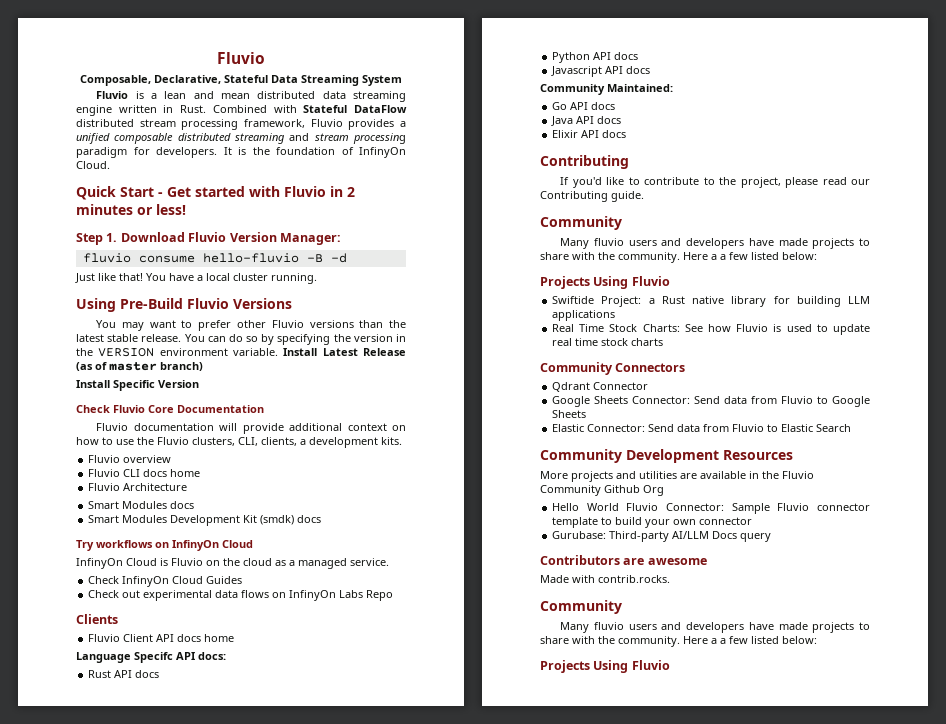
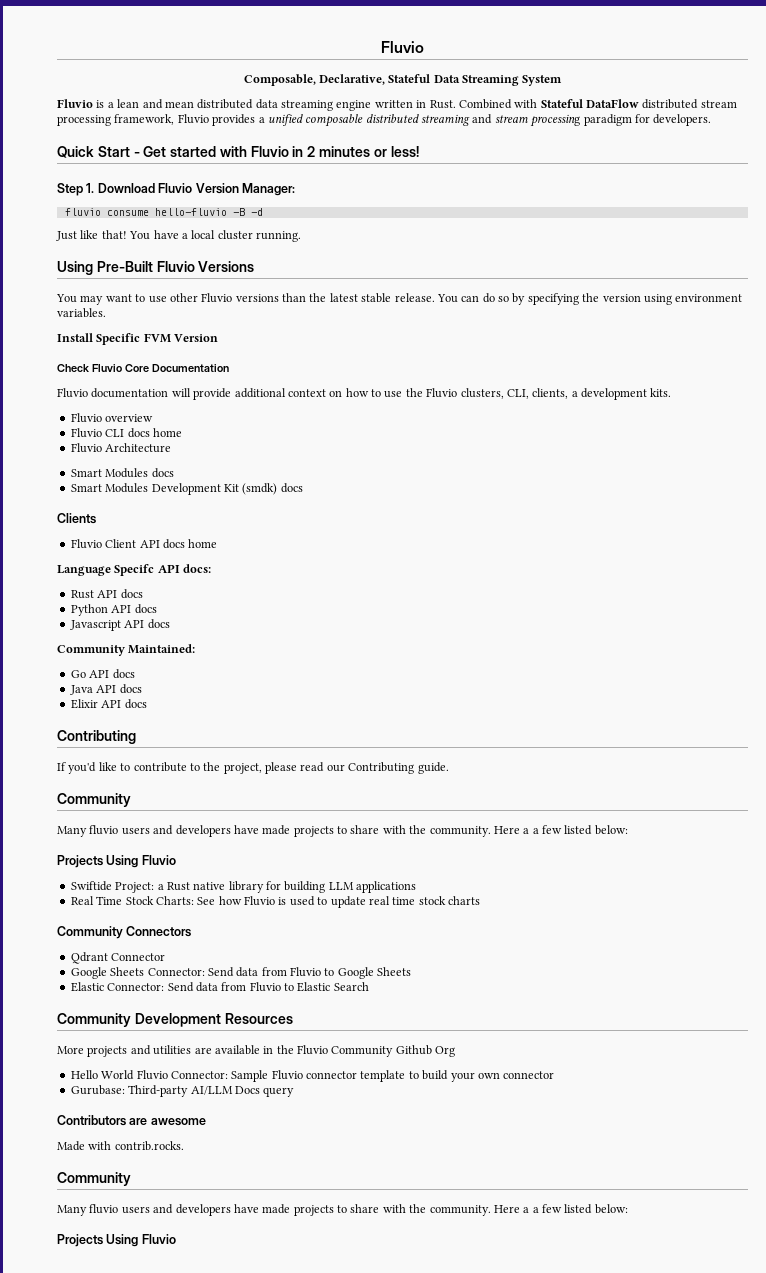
[223,147,406,158] [76,161,110,169] It is the foundation of InfinyOn Cloud. -> (712, 120) none
[120,298,183,309] Pre-Build -> [96,261,153,272] Pre-Built
[198,320,232,331] prefer -> [148,296,167,303] use
[396,334,407,342] [76,348,407,357] [76,362,203,371] in the VERSION environment variable. Install Latest Release (as of master branch) -> [643,294,743,305] [57,308,106,318] using environment variables.
(155, 385) none -> [143,333,171,343] FVM
[76,540,253,551] [76,558,389,569] [88,576,243,587] [88,590,394,601] // Try workflows on InfinyOn Cloud // InfinyOn Cloud is Fluvio on the cloud as a managed service. // Check InfinyOn Cloud Guides // Check out experimental data flows on InfinyOn Labs Repo -> (303, 488) none

